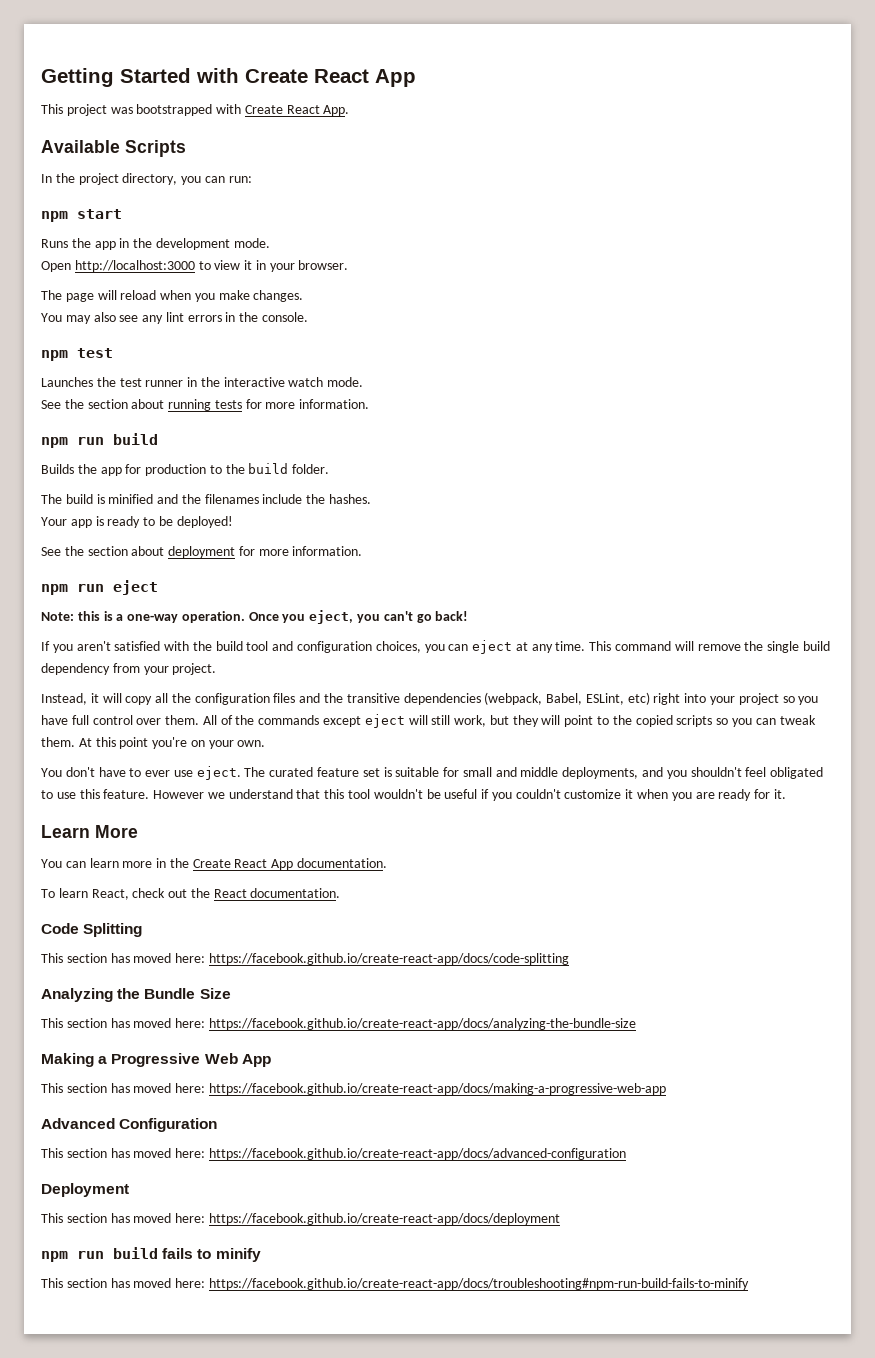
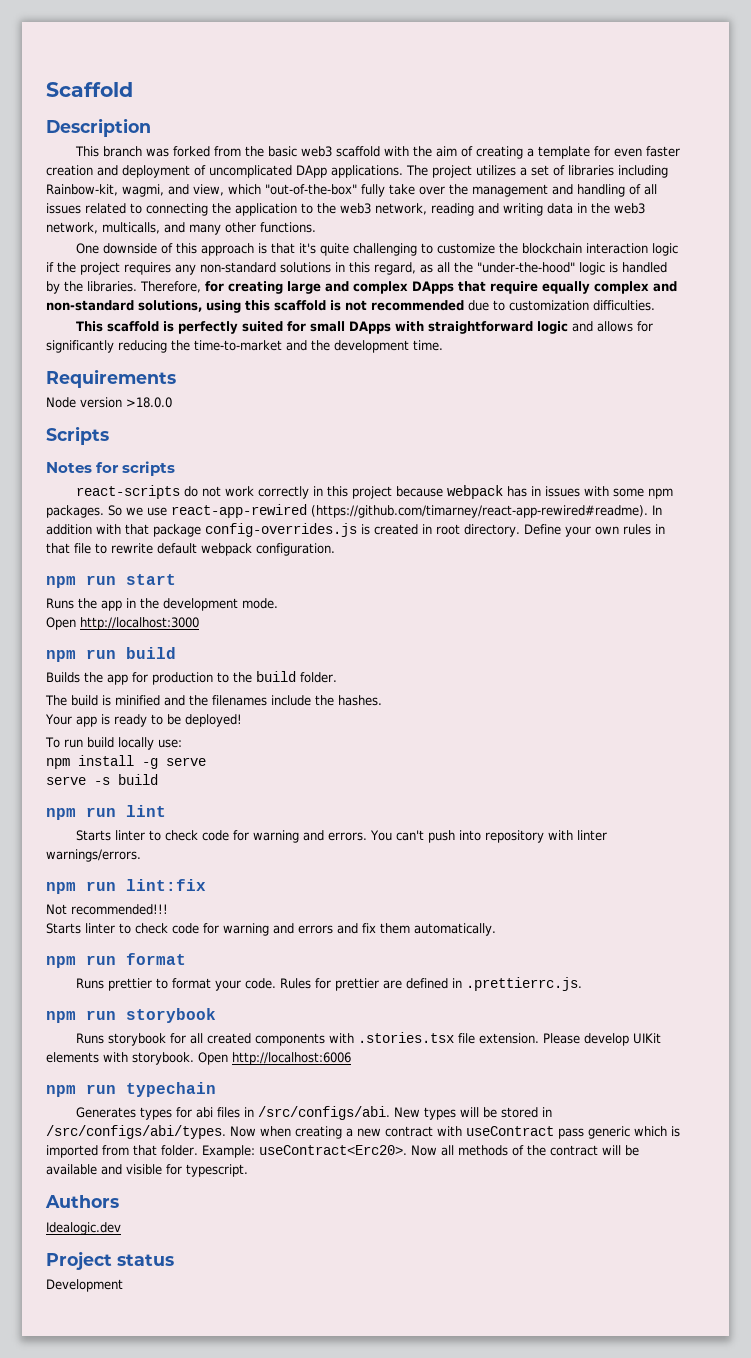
[41,68,416,87] [41,104,350,116] [41,140,186,157] [41,173,252,185] [41,211,68,222] Getting Started with Create React App // This project was bootstrapped with Create React App. // Available Scripts // In the project directory, you can run: // npm -> [46,82,133,97] [46,118,151,137] [75,146,681,159] [46,165,668,178] [46,184,657,197] [46,203,645,216] [46,222,316,235] [76,243,679,256] [46,262,667,275] [46,281,677,294] [46,300,655,313] [76,321,654,334] [46,340,443,353] [46,369,176,388] [46,397,172,408] [46,426,109,445] [46,461,176,476] [76,485,674,499] [46,504,662,518] [46,523,665,537] [46,543,335,556] [46,575,116,588] Scaffold // Description // This branch was forked from the basic web3 scaffold with the aim of creating a template for even faster creation and deployment of uncomplicated DApp applications. The project utilizes a set of libraries including Rainbow-kit, wagmi, and view, which "out-of-the-box" fully take over the management and handling of all issues related to connecting the application to the web3 network, reading and writing data in the web3 network, multicalls, and many other functions. // One downside of this approach is that it's quite challenging to customize the blockchain interaction logic if the project requires any non-standard solutions in this regard, as all the "under-the-hood" logic is handled by the libraries. Therefore, for creating large and complex DApps that require equally complex and non-standard solutions, using this scaffold is not recommended due to customization difficulties. // This scaffold is perfectly suited for small DApps with straightforward logic and allows for significantly reducing the time-to-market and the development time. // Requirements // Node version >18.0.0 // Scripts // Notes for scripts // react-scripts do not work correctly in this project because webpack has in issues with some npm packages. So we use react-app-rewired (https://github.com/timarney/react-app-rewired#readme). In addition with that package config-overrides.js is created in root directory. Define your own rules in that file to rewrite default webpack configuration. // npm run
[198,260,349,272] [41,290,304,302] [41,312,309,324] [41,348,113,361] [41,377,364,387] [41,399,370,411] to view it in your browser. // The page will reload when you make changes. // You may also see any lint errors in the console. // npm test // Launches the test runner in the interactive watch mode. // See the section about running tests for more information. -> (199, 623) none
[41,546,363,558] [41,580,158,595] [41,610,469,624] [41,640,830,654] [41,663,217,675] [41,692,819,705] [41,714,816,728] [41,737,266,749] [41,766,824,780] [41,789,786,801] [41,825,138,838] [41,858,388,870] [41,888,341,900] [41,923,143,937] [41,953,569,965] [41,988,231,1002] [41,1018,636,1030] [41,1053,271,1067] [41,1083,666,1095] [41,1118,218,1132] [41,1148,626,1160] [41,1183,129,1197] [41,1213,560,1225] [41,1247,261,1262] [41,1278,749,1290] See the section about deployment for more information. // npm run eject // Note: this is a one-way operation. Once you eject, you can't go back! // If you aren't satisfied with the build tool and configuration choices, you can eject at any time. This command will remove the single build dependency from your project. // Instead, it will copy all the configuration files and the transitive dependencies (webpack, Babel, ESLint, etc) right into your project so you have full control over them. All of the commands except eject will still work, but they will point to the copied scripts so you can tweak them. At this point you're on your own. // You don't have to ever use eject. The curated feature set is suitable for small and middle deployments, and you shouldn't feel obligated to use this feature. However we understand that this tool wouldn't be useful if you couldn't customize it when you are ready for it. // Learn More // You can learn more in the Create React App documentation. // To learn React, check out the React documentation. // Code Splitting // This section has moved here: https://facebook.github.io/create-react-app/docs/code-splitting // Analyzing the Bundle Size // This section has moved here: https://facebook.github.io/create-react-app/docs/analyzing-the-bundle-size // Making a Progressive Web App // This section has moved here: https://facebook.github.io/create-react-app/docs/making-a-progressive-web-app // Advanced Configuration // This section has moved here: https://facebook.github.io/create-react-app/docs/advanced-configuration // Deployment // This section has moved here: https://facebook.github.io/create-react-app/docs/deployment // npm run build fails to minify // This section has moved here: https://facebook.github.io/create-react-app/docs/troubleshooting#npm-run-build-fails-to-minify -> [45,737,182,750] [46,755,206,769] [46,774,158,785] [46,805,166,820] [76,830,608,843] [46,849,141,862] [46,879,206,894] [46,904,168,915] [46,923,496,936] [46,953,186,968] [76,977,583,991] [46,1008,216,1023] [76,1032,662,1046] [46,1052,351,1065] [46,1082,216,1097] [76,1106,553,1120] [46,1125,680,1139] [46,1145,639,1158] [46,1164,248,1177] [45,1195,119,1208] [46,1222,121,1235] [46,1251,174,1270] [46,1279,123,1292] To run build locally use: // npm install -g serve // serve -s build // npm run lint // Starts linter to check code for warning and errors. You can't push into repository with linter warnings/errors. // npm run lint:fix // Not recommended!!! // Starts linter to check code for warning and errors and fix them automatically. // npm run format // Runs prettier to format your code. Rules for prettier are defined in .prettierrc.js. // npm run storybook // Runs storybook for all created components with .stories.tsx file extension. Please develop UIKit elements with storybook. Open http://localhost:6006 // npm run typechain // Generates types for abi files in /src/configs/abi. New types will be stored in /src/configs/abi/types. Now when creating a new contract with useContract pass generic which is imported from that folder. Example: useContract<Erc20>. Now all methods of the contract will be available and visible for typescript. // Authors // Idealogic.dev // Project status // Development

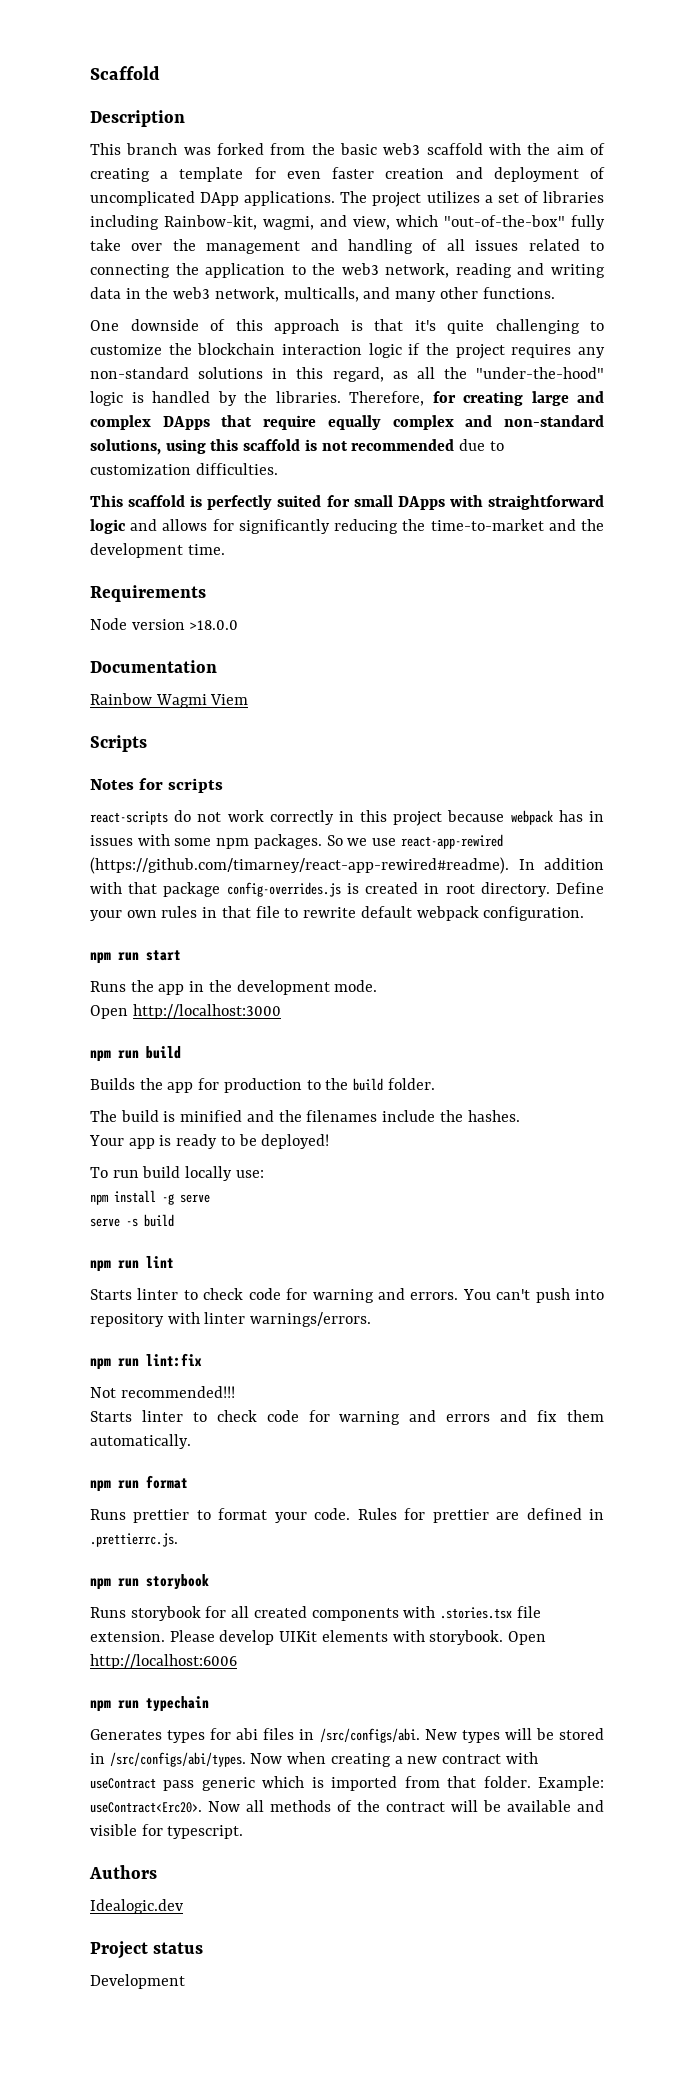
(172, 402) none -> [90,660,217,673] [90,693,249,708] // Documentation // Rainbow Wagmi Viem

